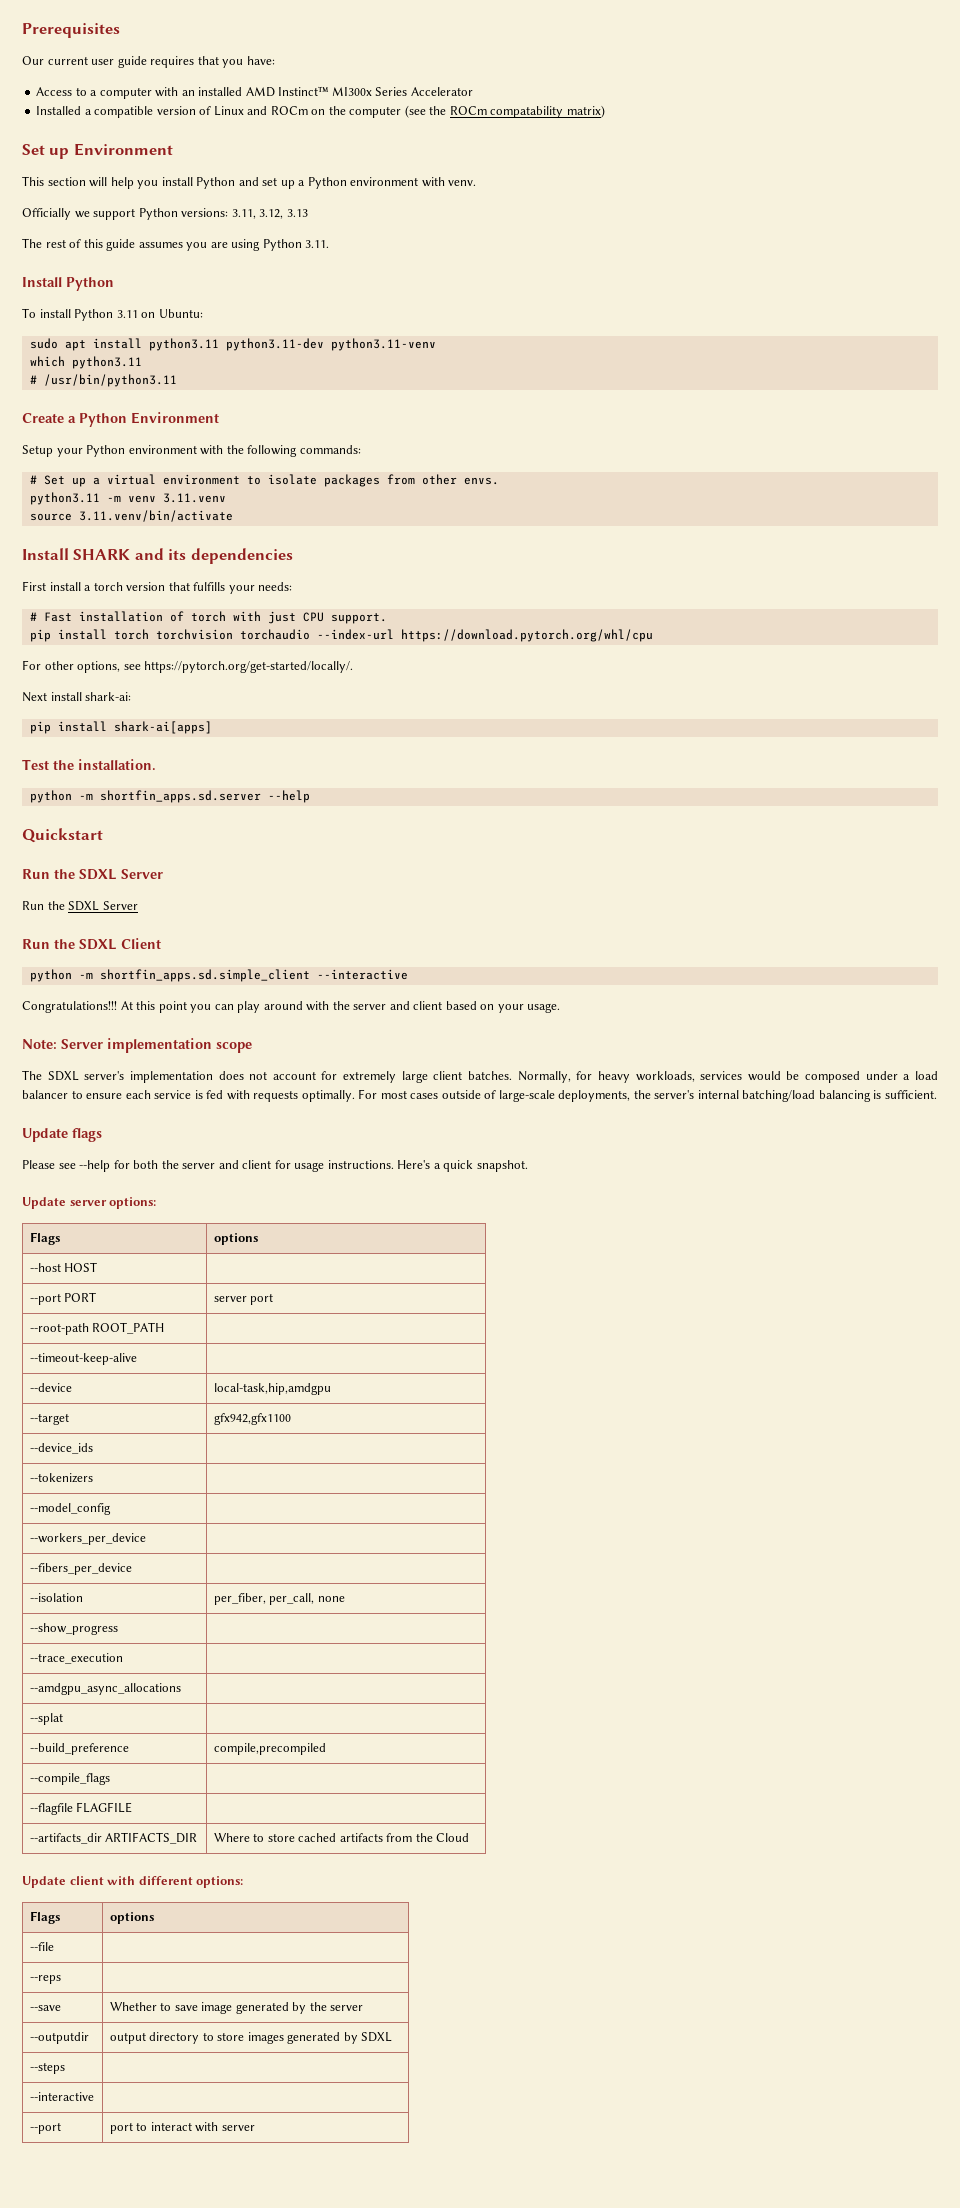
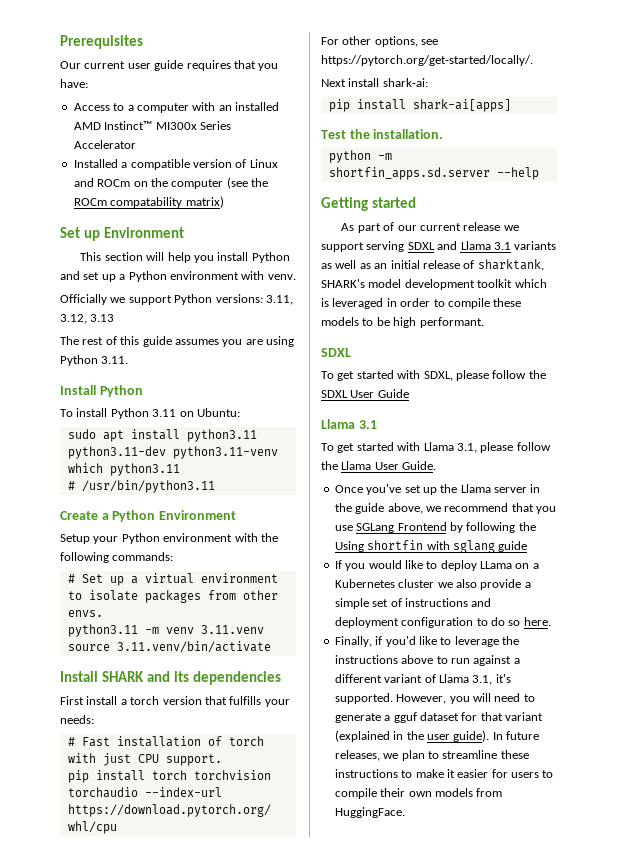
[22,828,103,843] [22,869,163,880] [22,901,138,911] [22,938,161,950] [29,969,408,982] [22,1001,561,1013] [22,1038,252,1053] [22,1070,938,1083] [22,1089,937,1102] [22,1128,102,1142] [22,1160,528,1172] [22,1197,157,1209] [29,1232,60,1245] [213,1233,258,1245] [29,1262,98,1272] [29,1292,97,1305] [213,1293,274,1305] [29,1322,165,1335] [29,1353,137,1365] [29,1383,72,1392] [213,1383,331,1395] [29,1413,69,1425] [213,1413,291,1425] [29,1443,93,1454] [29,1473,93,1483] [29,1503,111,1515] [29,1533,146,1545] [29,1563,132,1575] [29,1593,83,1602] [213,1593,345,1605] [29,1623,118,1635] [29,1653,123,1664] [29,1683,181,1695] [29,1713,63,1725] [29,1743,129,1755] [213,1743,326,1755] [29,1773,110,1785] [29,1802,133,1815] [29,1832,198,1844] [213,1833,470,1842] [22,1876,244,1888] [29,1911,60,1924] [109,1912,154,1924] [29,1942,54,1951] [29,1975,61,1984] [29,2005,61,2011] [109,2002,364,2014] [29,2032,89,2044] [109,2032,393,2044] [29,2062,65,2074] [29,2092,94,2101] [29,2122,61,2134] [109,2122,255,2134] Quickstart // Run the SDXL Server // Run the SDXL Server // Run the SDXL Client // python -m shortfin_apps.sd.simple_client --interactive // Congratulations!!! At this point you can play around with the server and client based on your usage. // Note: Server implementation scope // The SDXL server's implementation does not account for extremely large client batches. Normally, for heavy workloads, services would be composed under a load balancer to ensure each service is fed with requests optimally. For most cases outside of large-scale deployments, the server's internal batching/load balancing is sufficient. // Update flags // Please see --help for both the server and client for usage instructions. Here's a quick snapshot. // Update server options: // Flags | options // --host HOST | // --port PORT | server port // --root-path ROOT_PATH | // --timeout-keep-alive | // --device | local-task,hip,amdgpu // --target | gfx942,gfx1100 // --device_ids | // --tokenizers | // --model_config | // --workers_per_device | // --fibers_per_device | // --isolation | per_fiber, per_call, none // --show_progress | // --trace_execution | // --amdgpu_async_allocations | // --splat | // --build_preference | compile,precompiled // --compile_flags | // --flagfile FLAGFILE | // --artifacts_dir ARTIFACTS_DIR | Where to store cached artifacts from the Cloud // Update client with different options: // Flags | options // --file | // --reps | // --save | Whether to save image generated by the server // --outputdir | output directory to store images generated by SDXL // --steps | // --interactive | // --port | port to interact with server -> [321,197,416,211] [341,222,519,233] [321,241,557,252] [321,259,544,271] [321,279,547,290] [321,298,522,309] [321,317,484,328] [321,348,351,357] [321,370,546,381] [321,389,409,398] [321,419,377,429] [321,442,551,453] [321,461,437,470] [334,484,541,495] [334,503,556,514] [334,522,536,533] [334,540,528,553] [334,560,539,571] [334,579,531,590] [334,598,492,609] [334,617,551,628] [334,636,519,647] [334,655,520,666] [334,674,511,685] [334,693,535,704] [334,712,543,723] [334,730,539,742] [334,750,529,761] [334,769,554,778] [334,788,503,799] [334,807,405,818] Getting started // As part of our current release we support serving SDXL and Llama 3.1 variants as well as an initial release of sharktank, SHARK's model development toolkit which is leveraged in order to compile these models to be high performant. // SDXL // To get started with SDXL, please follow the SDXL User Guide // Llama 3.1 // To get started with Llama 3.1, please follow the Llama User Guide. // Once you've set up the Llama server in the guide above, we recommend that you use SGLang Frontend by following the Using shortfin with sglang guide // If you would like to deploy LLama on a Kubernetes cluster we also provide a simple set of instructions and deployment configuration to do so here. // Finally, if you'd like to leverage the instructions above to run against a different variant of Llama 3.1, it's supported. However, you will need to generate a gguf dataset for that variant (explained in the user guide). In future releases, we plan to streamline these instructions to make it easier for users to compile their own models from HuggingFace.

